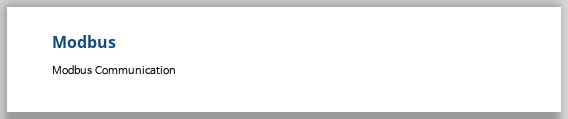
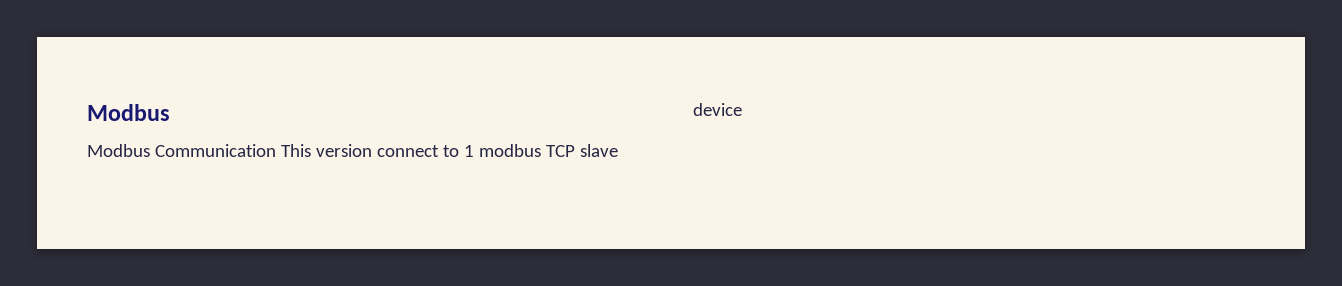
(176, 70) none -> [280,144,618,157] [693,103,742,116] This version connect to 1 modbus TCP slave device

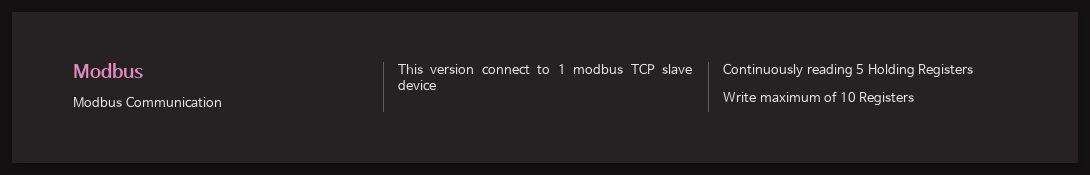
(276, 150) none -> (222, 102) //
(742, 109) none -> [723,63,974,78] [723,91,915,106] // Continuously reading 5 Holding Registers // Write maximum of 10 Registers

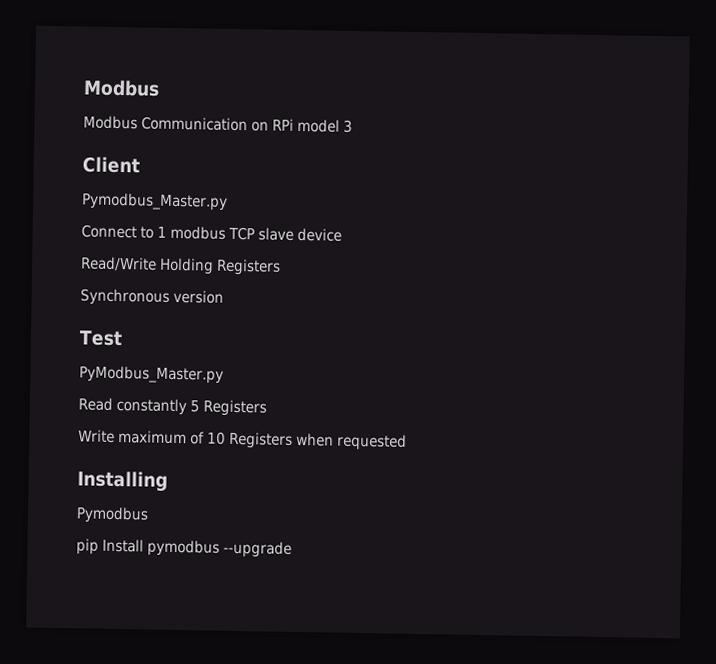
[398,64,530,75] // This version connect -> [251,118,354,133] [82,156,140,174] [82,192,228,211] [81,224,137,239] on RPi model 3 // Client // Pymodbus_Master.py // Connect
[723,63,915,78] Continuously reading 5 Holding -> [80,256,282,276] [80,288,225,306] [79,330,122,347] [79,365,224,384] [78,397,201,416] Read/Write Holding Registers // Synchronous version // Test // PyModbus_Master.py // Read constantly 5
(915, 99) none -> [296,432,408,451] [77,470,168,492] [76,506,149,524] [76,538,293,558] when requested // Installing // Pymodbus // pip Install pymodbus --upgrade

